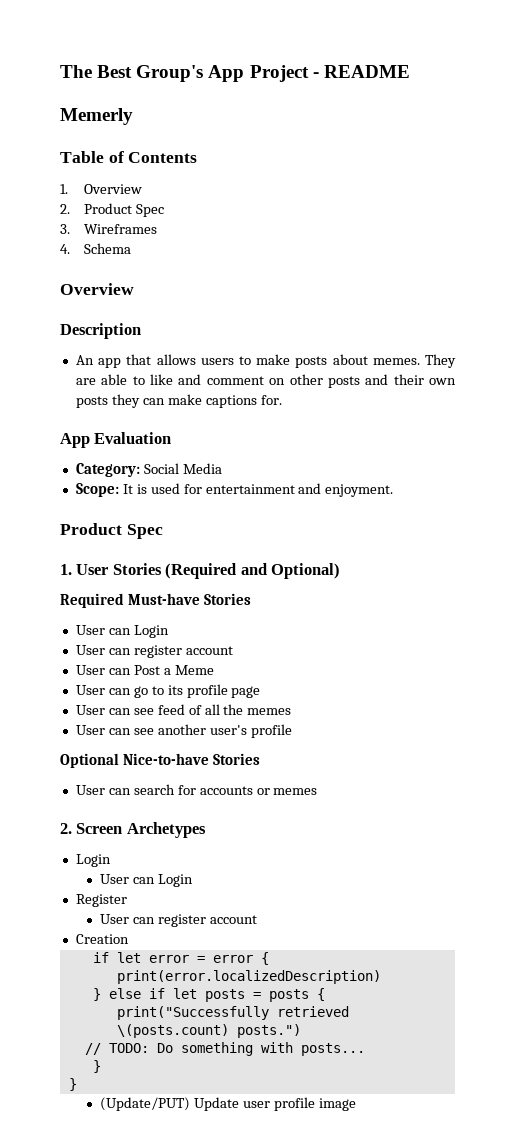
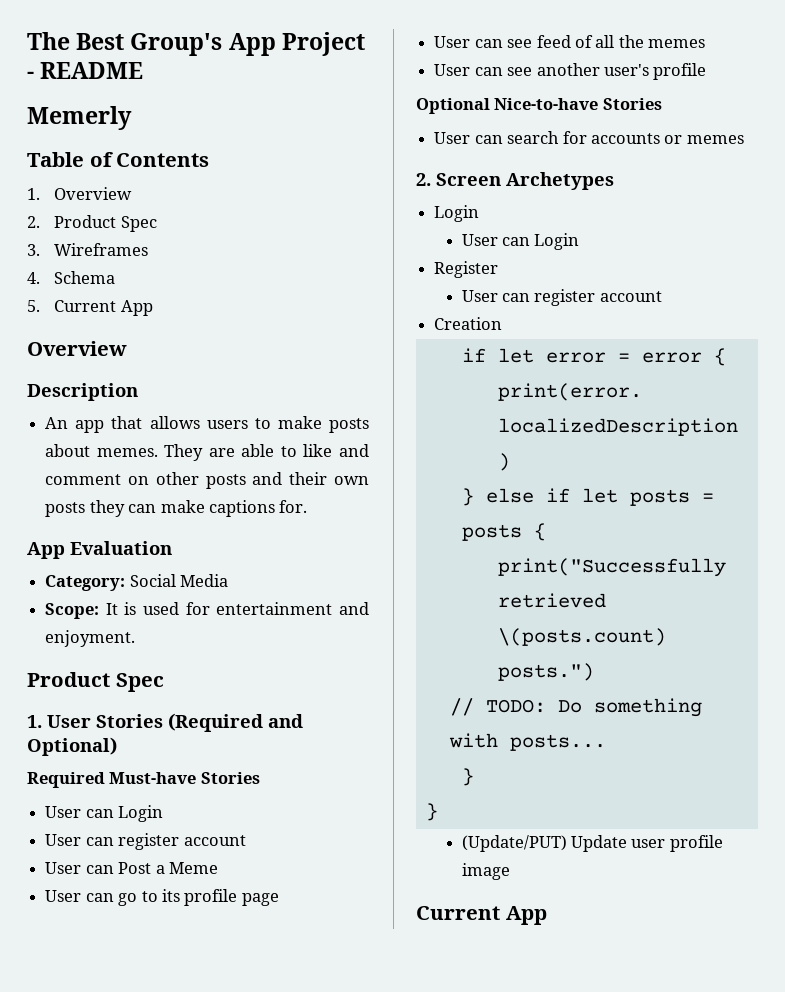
(132, 248) none -> [27,300,153,316] // 5. Current App
(356, 1104) none -> [416,906,547,925] // Current App

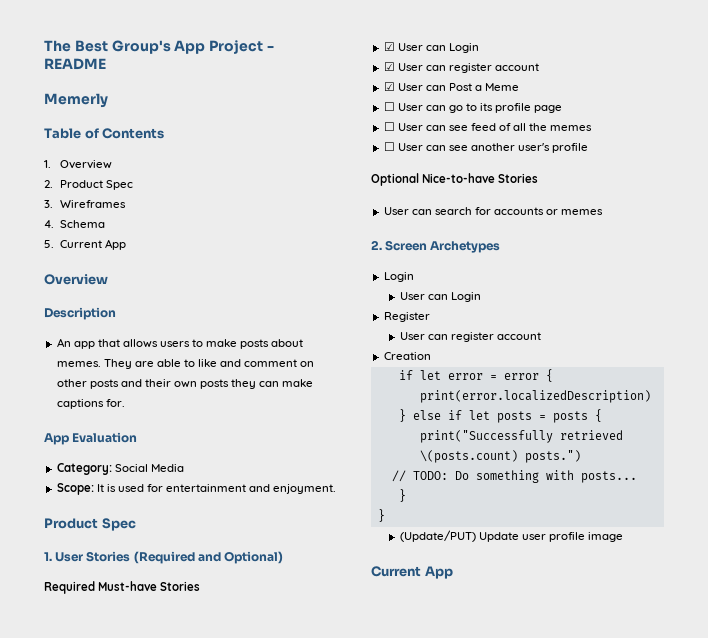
[45,805,164,822] [45,833,246,850] User can Login // User can register account // -> [383,42,479,53] [383,62,540,73] [383,82,395,91] ☑ User can Login // ☑ User can register account // ☑
(218, 868) none -> [383,102,395,111] ☐
(279, 899) none -> [383,122,395,131] ☐
(706, 43) none -> [383,142,395,151] ☐

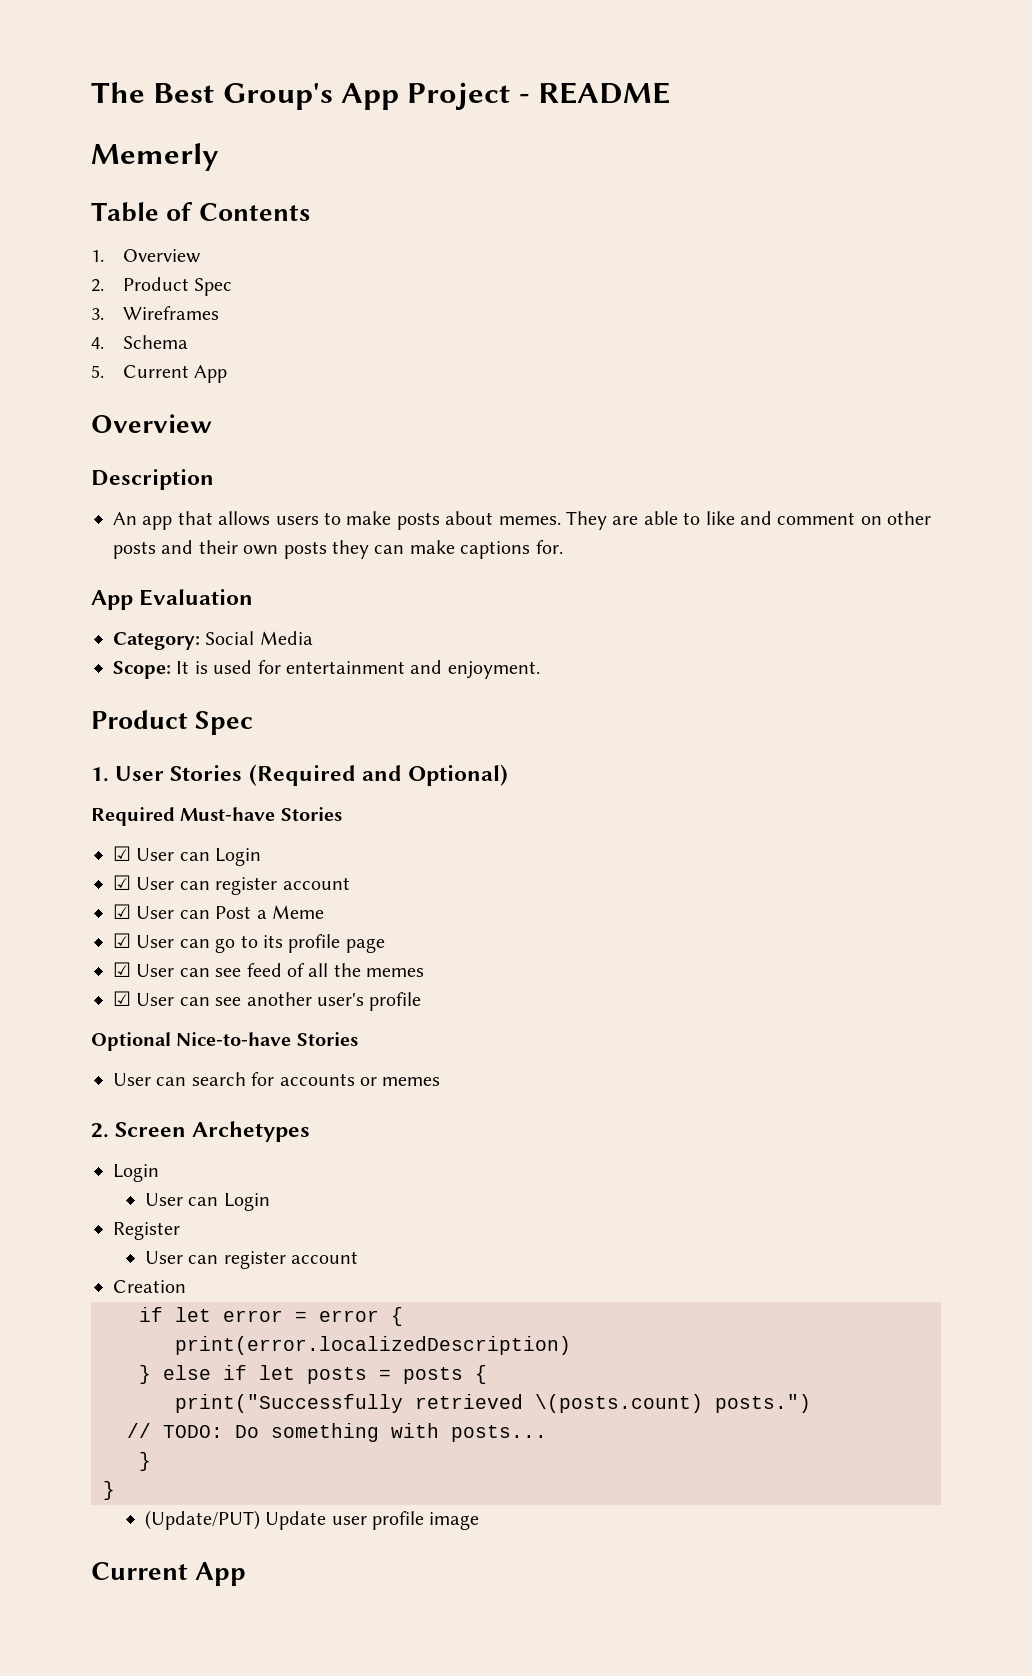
[383,102,395,111] ☐ -> [113,933,131,948] ☑
[383,122,395,131] ☐ -> [113,962,131,977] ☑
[383,142,395,151] ☐ -> [113,991,131,1006] ☑

